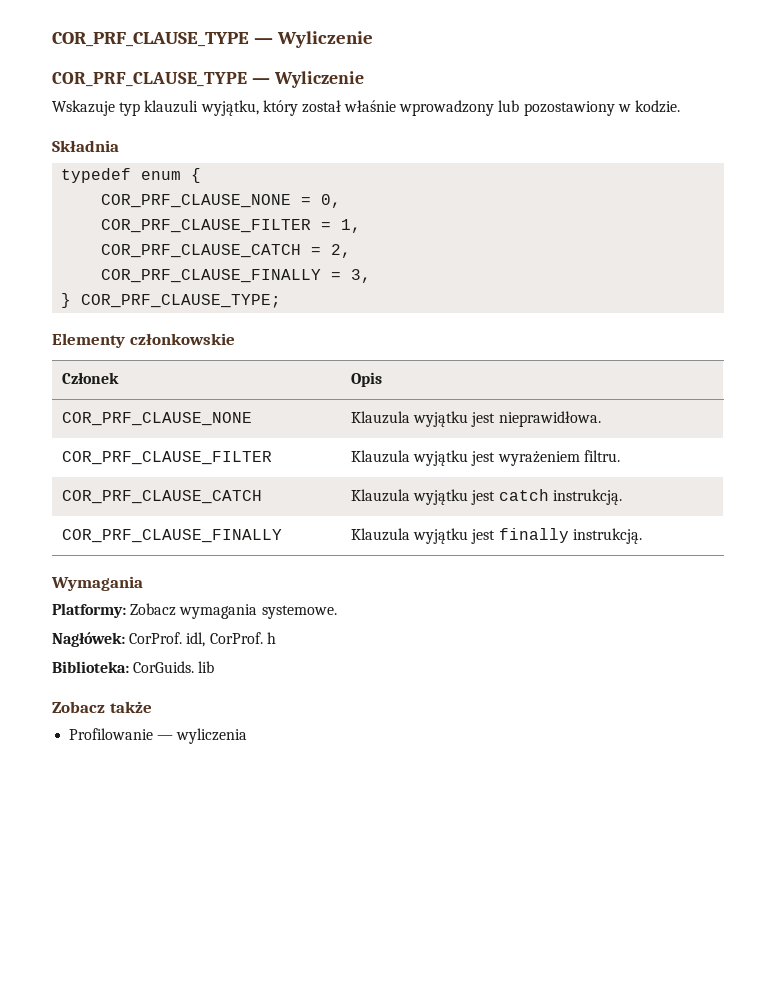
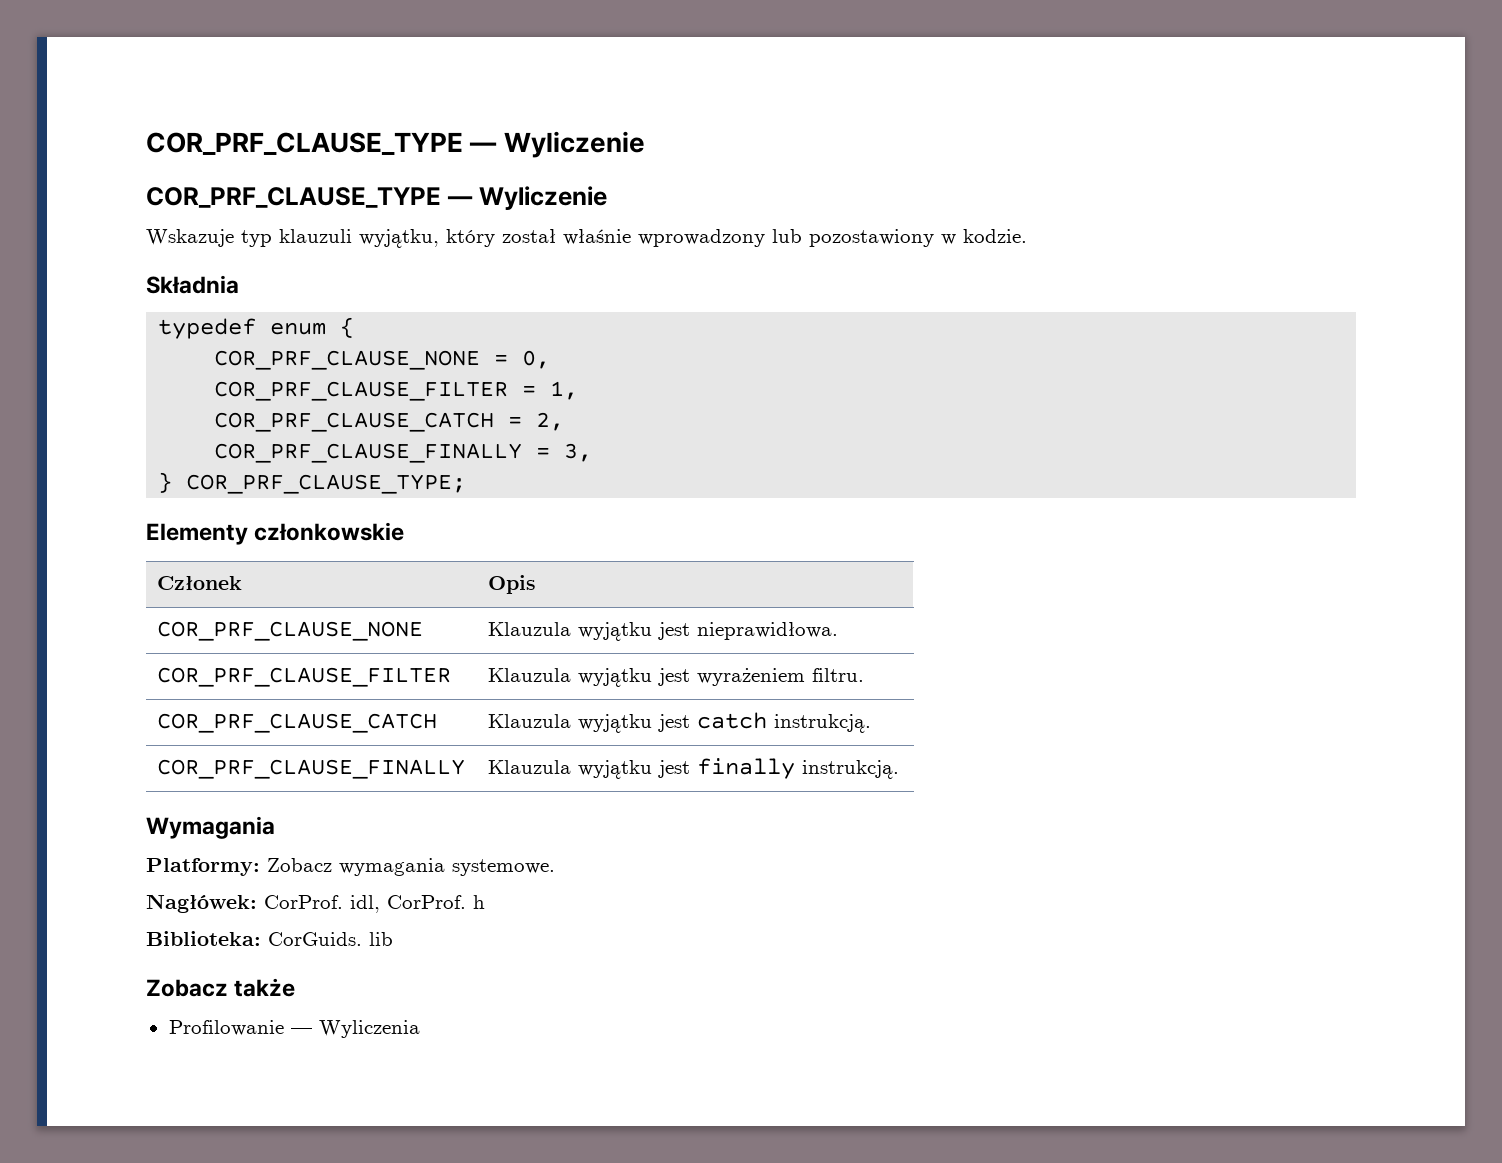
[176,728,248,744] wyliczenia -> [318,1020,420,1038] Wyliczenia

